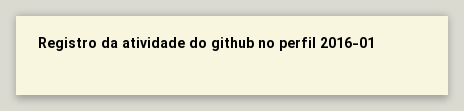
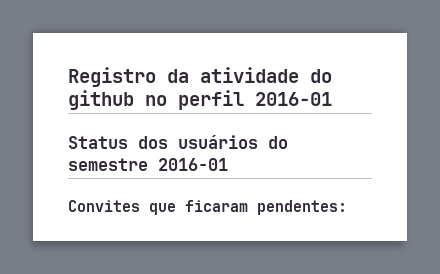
(375, 42) none -> [68,135,288,149] [68,158,228,171] [68,200,347,215] // Status dos usuários do semestre 2016-01 // Convites que ficaram pendentes:

